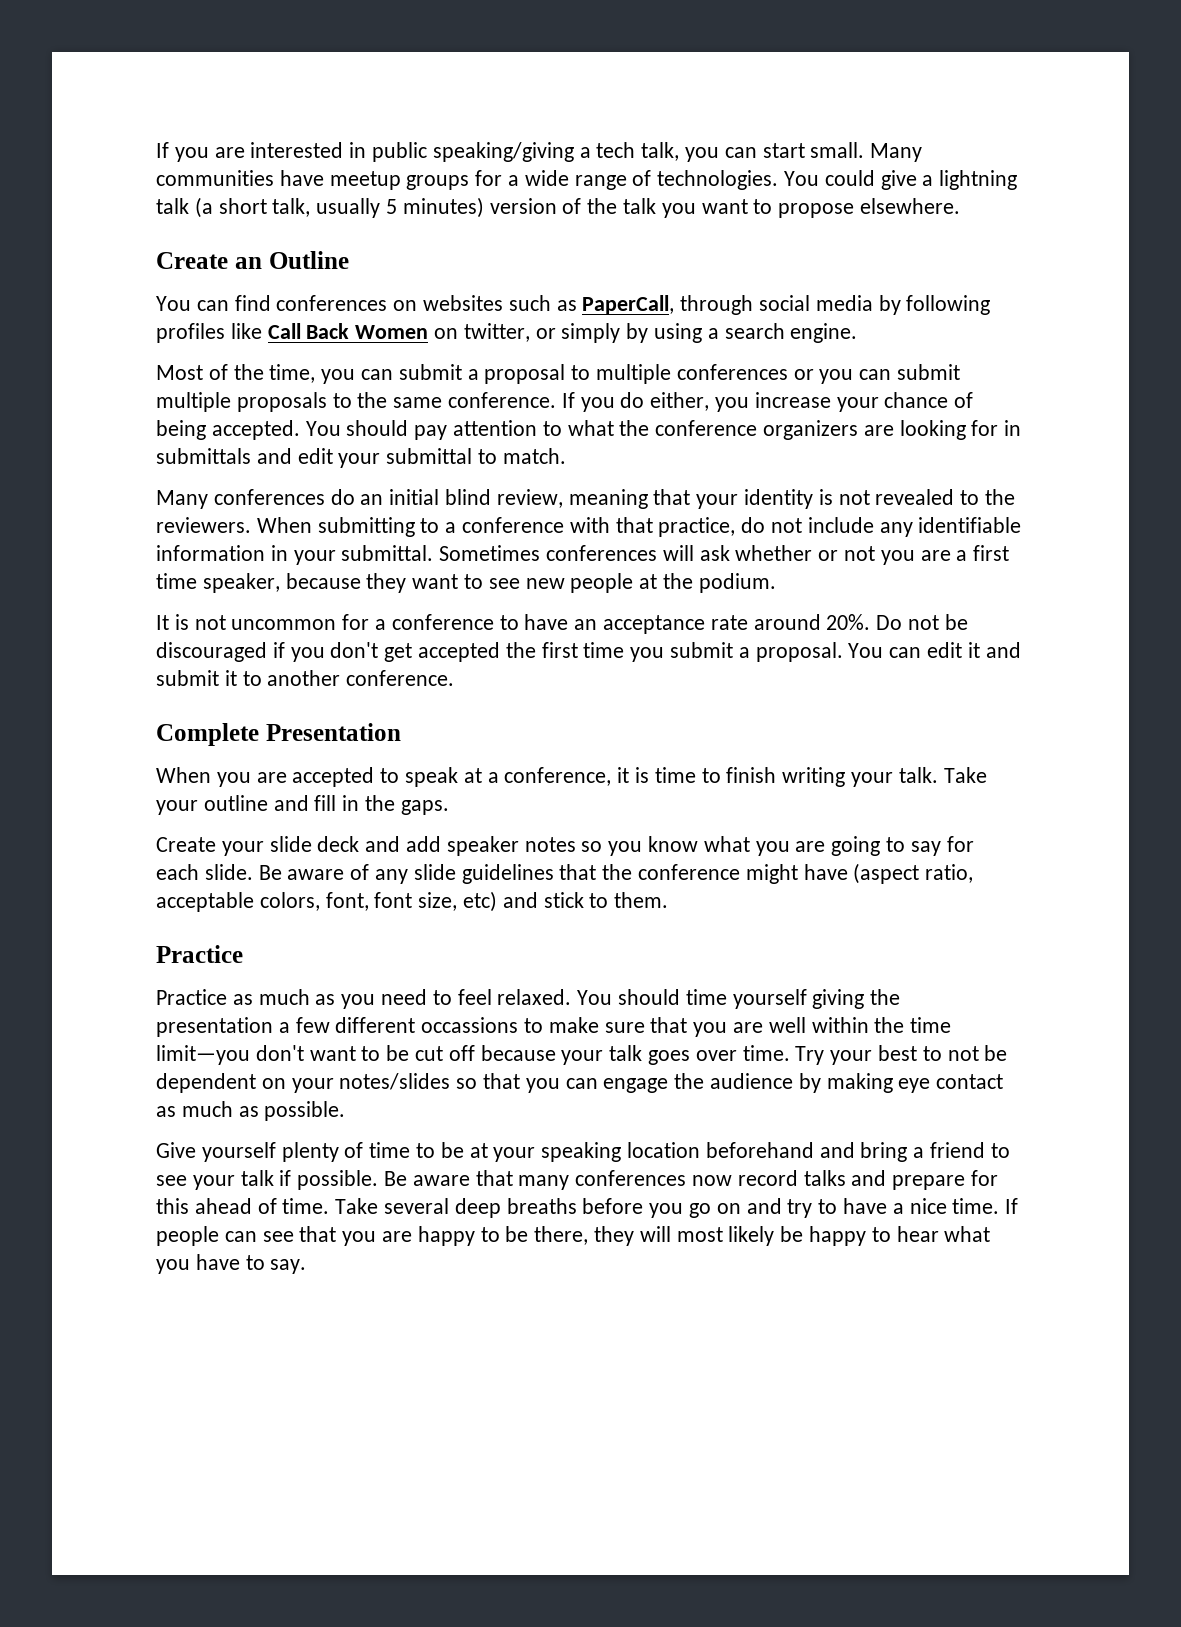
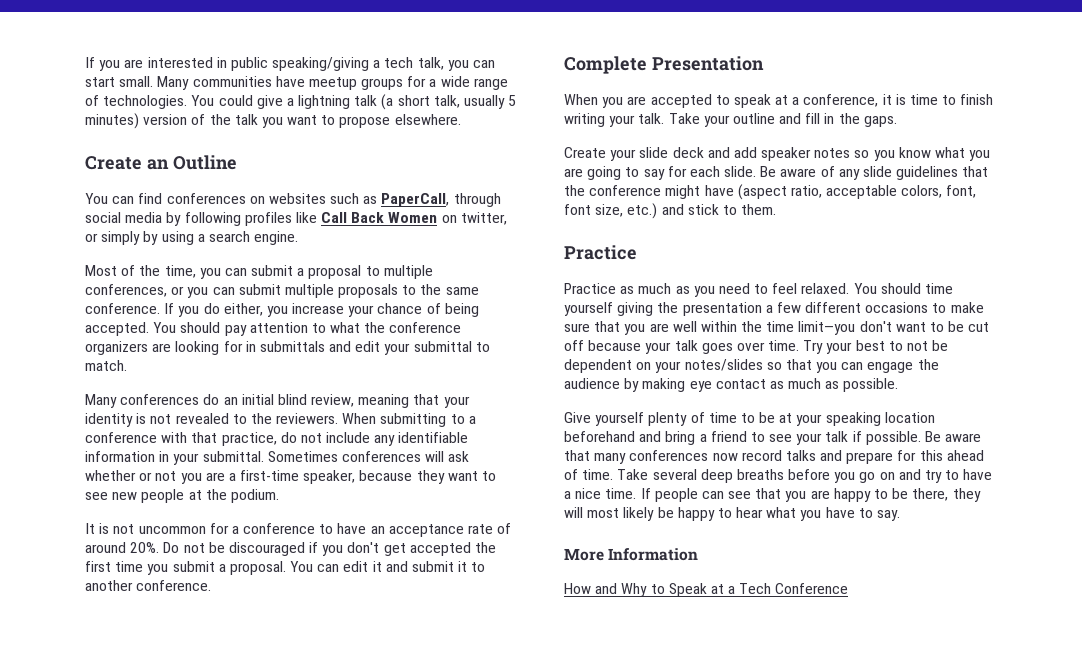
[676,364,788,380] conferences -> [85,284,167,297] conferences,
[973,545,1010,561] [156,573,197,589] first time -> [240,470,300,481] first-time
(748, 622) none -> [497,523,512,534] of
[463,891,498,912] etc) -> [627,203,658,219] etc.)
[421,1017,519,1033] occassions -> [865,302,929,313] occasions
(307, 1266) none -> [564,548,699,561] [564,583,849,597] // More Information // How and Why to Speak at a Tech Conference

